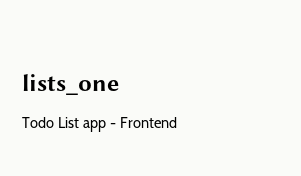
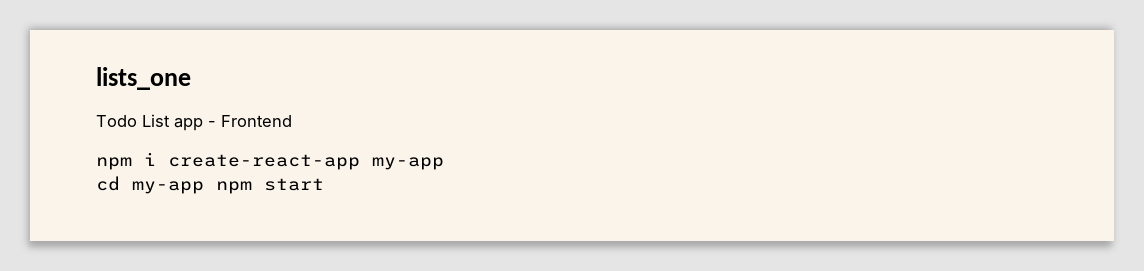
(177, 122) none -> [96,152,444,170] [96,176,324,194] // npm i create-react-app my-app // cd my-app npm start

